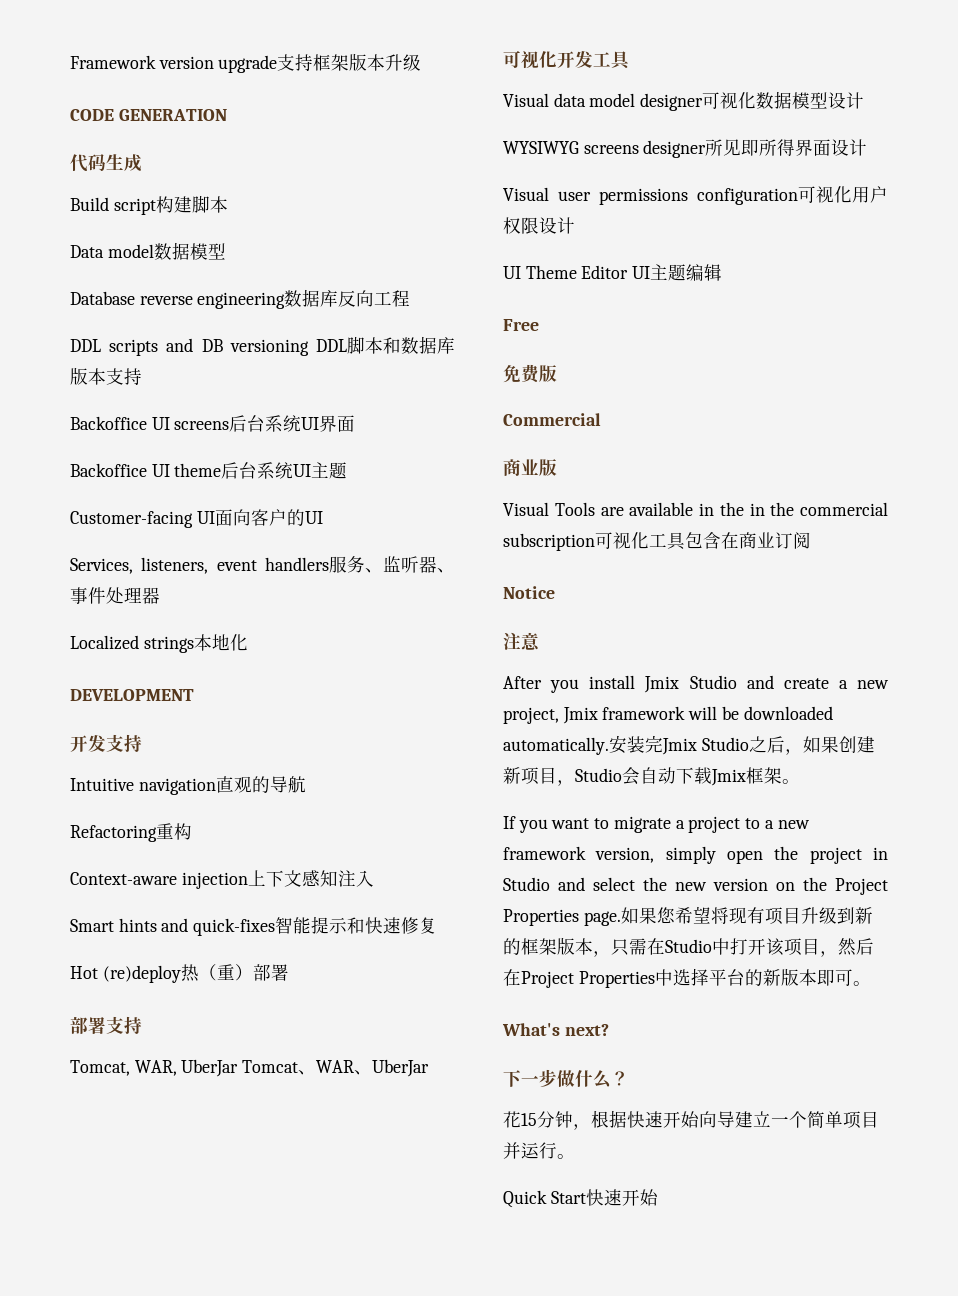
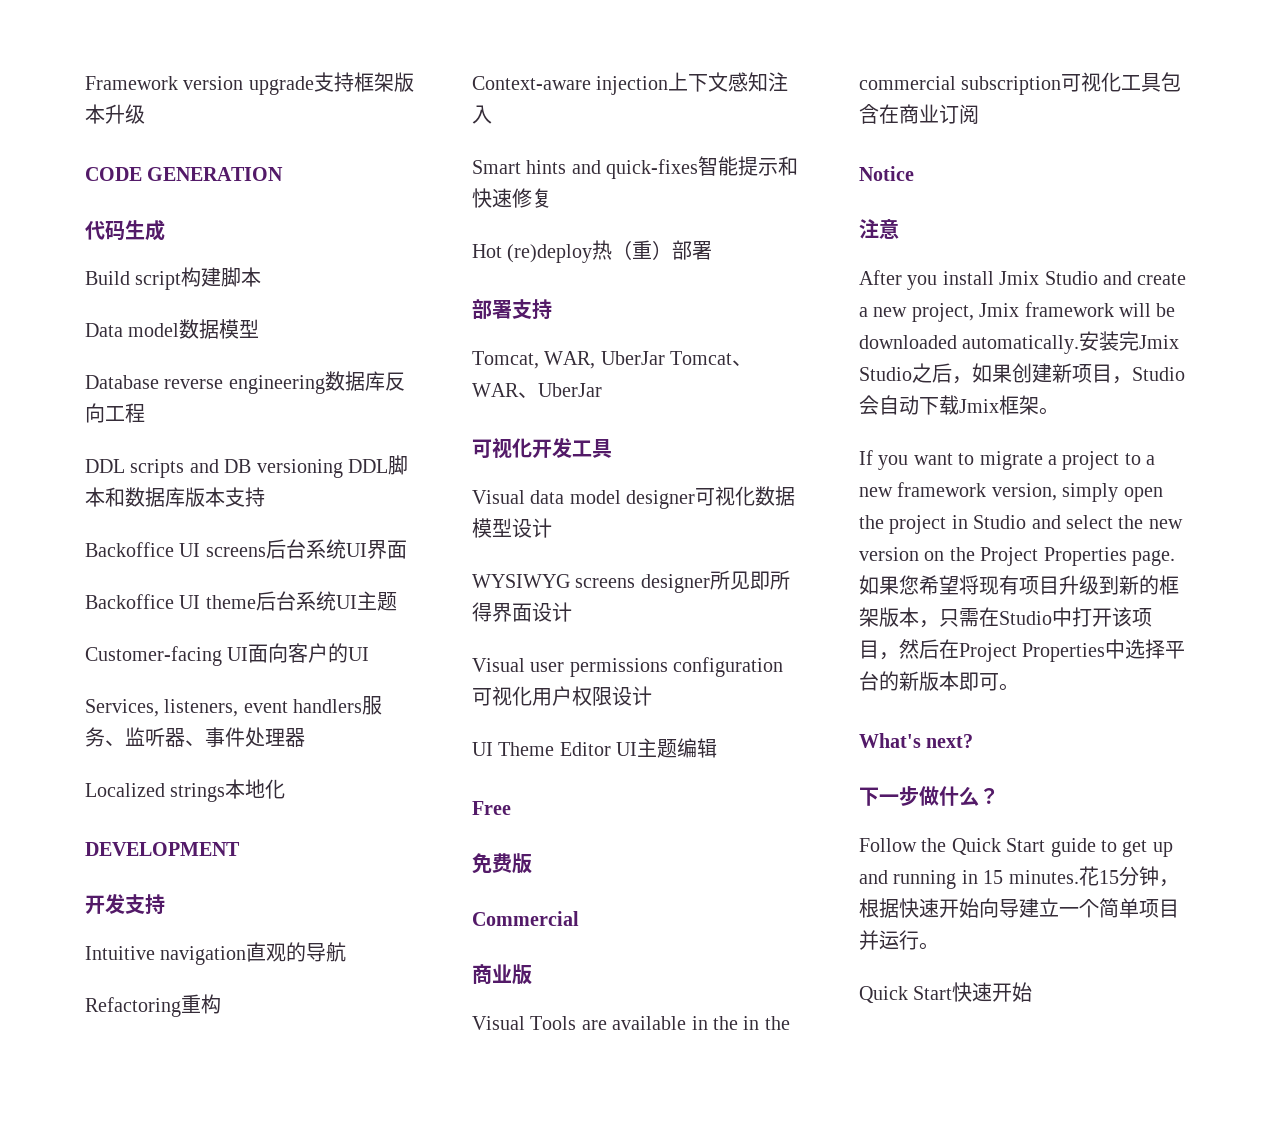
(629, 1078) none -> [859,838,1173,857] [859,870,1079,889] Follow the Quick Start guide to get up and running in 15 minutes.

